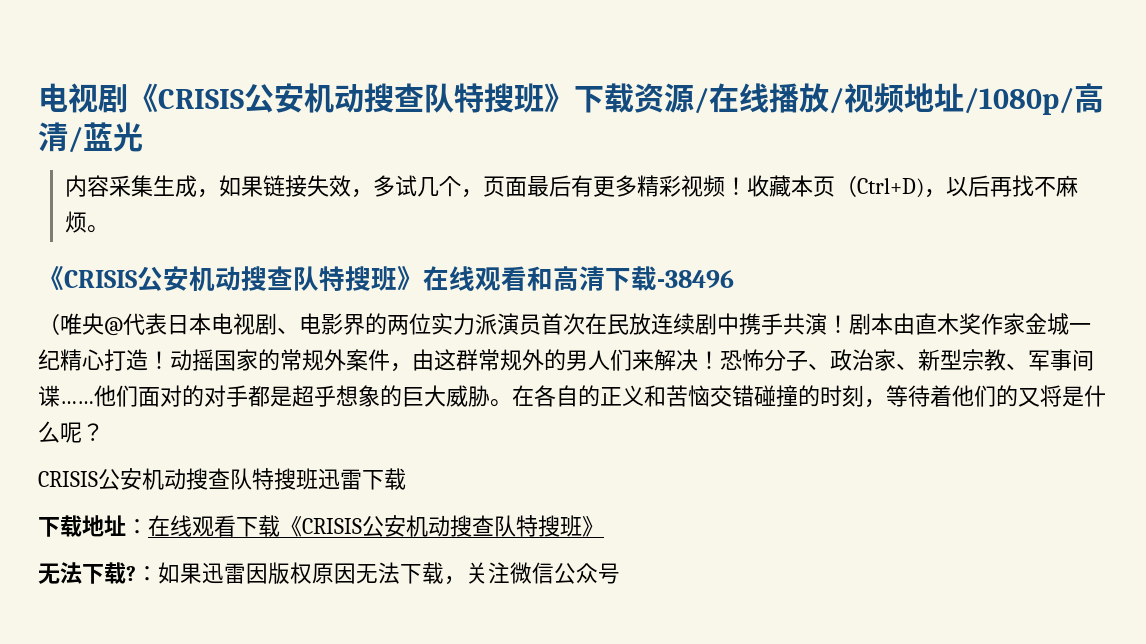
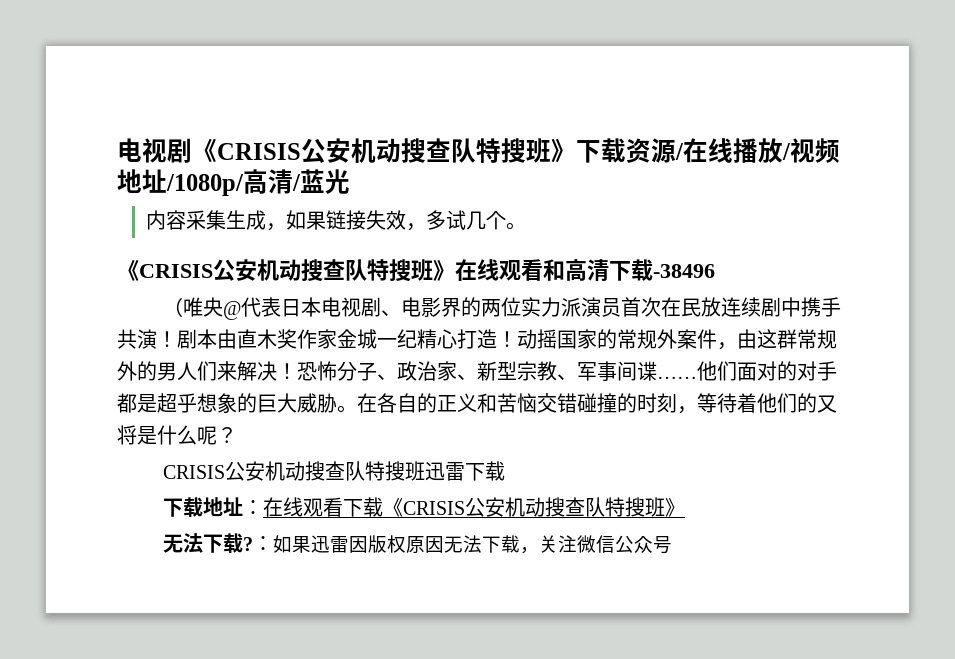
[461,175,1079,198] [65,211,88,233] ，页面最后有更多精彩视频！收藏本页（Ctrl+D)，以后再找不麻烦 -> (507, 220) none

